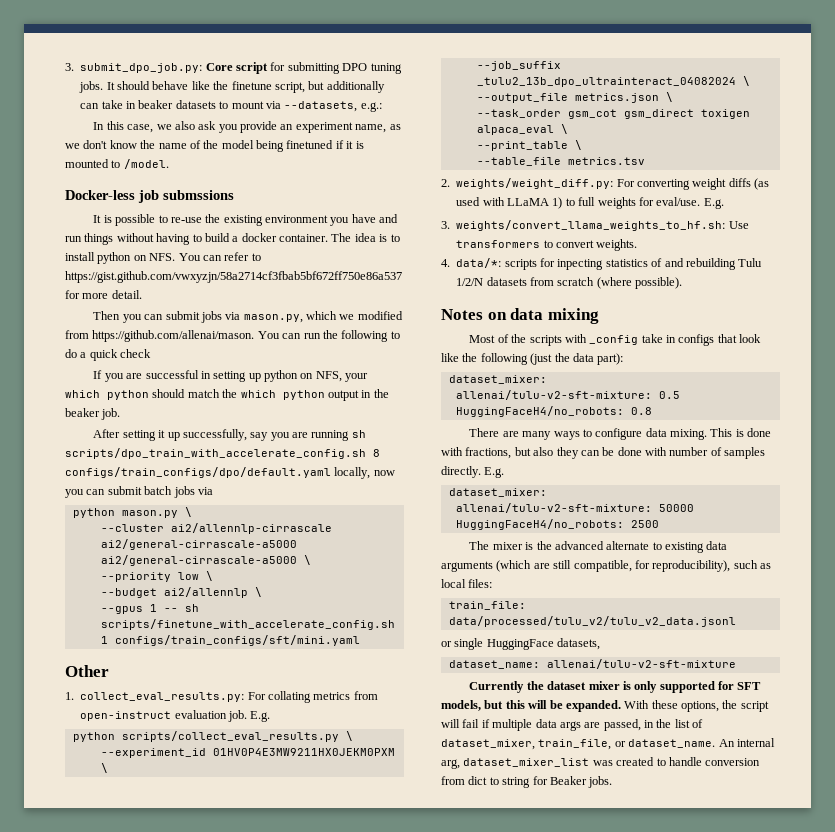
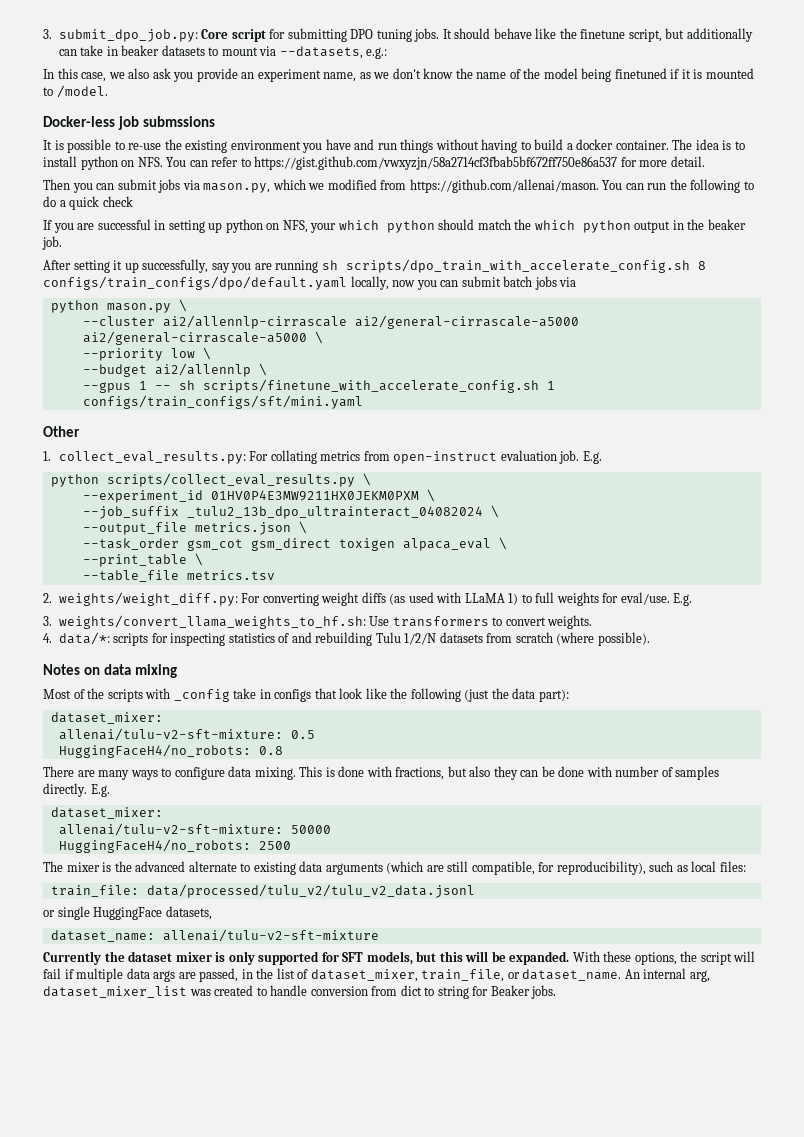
[557,259,604,270] inpecting -> [170,633,226,646] inspecting

